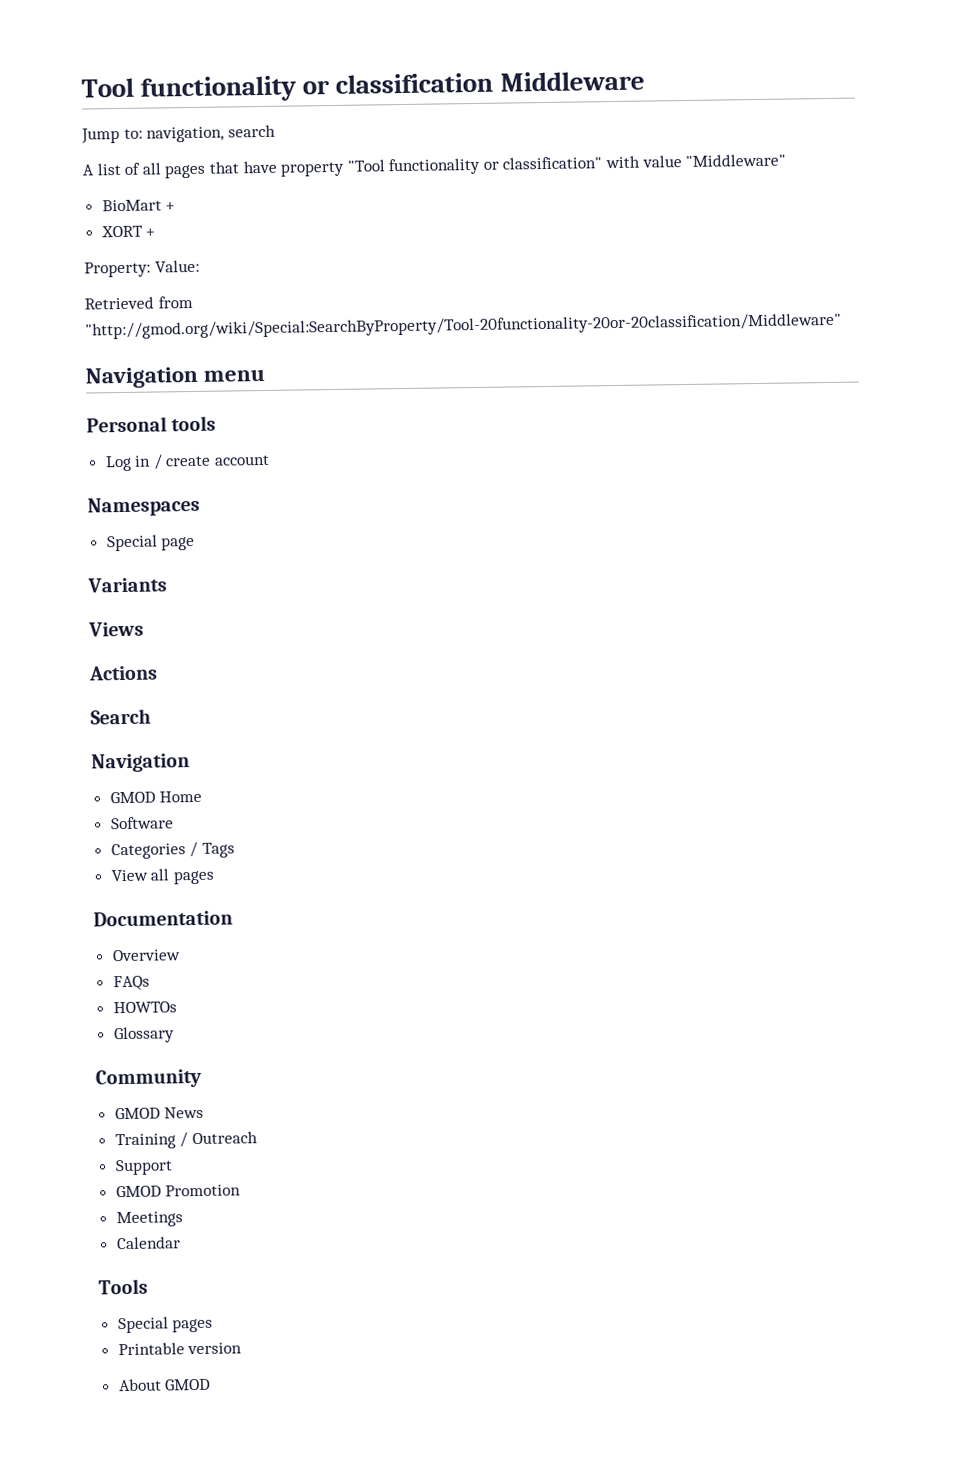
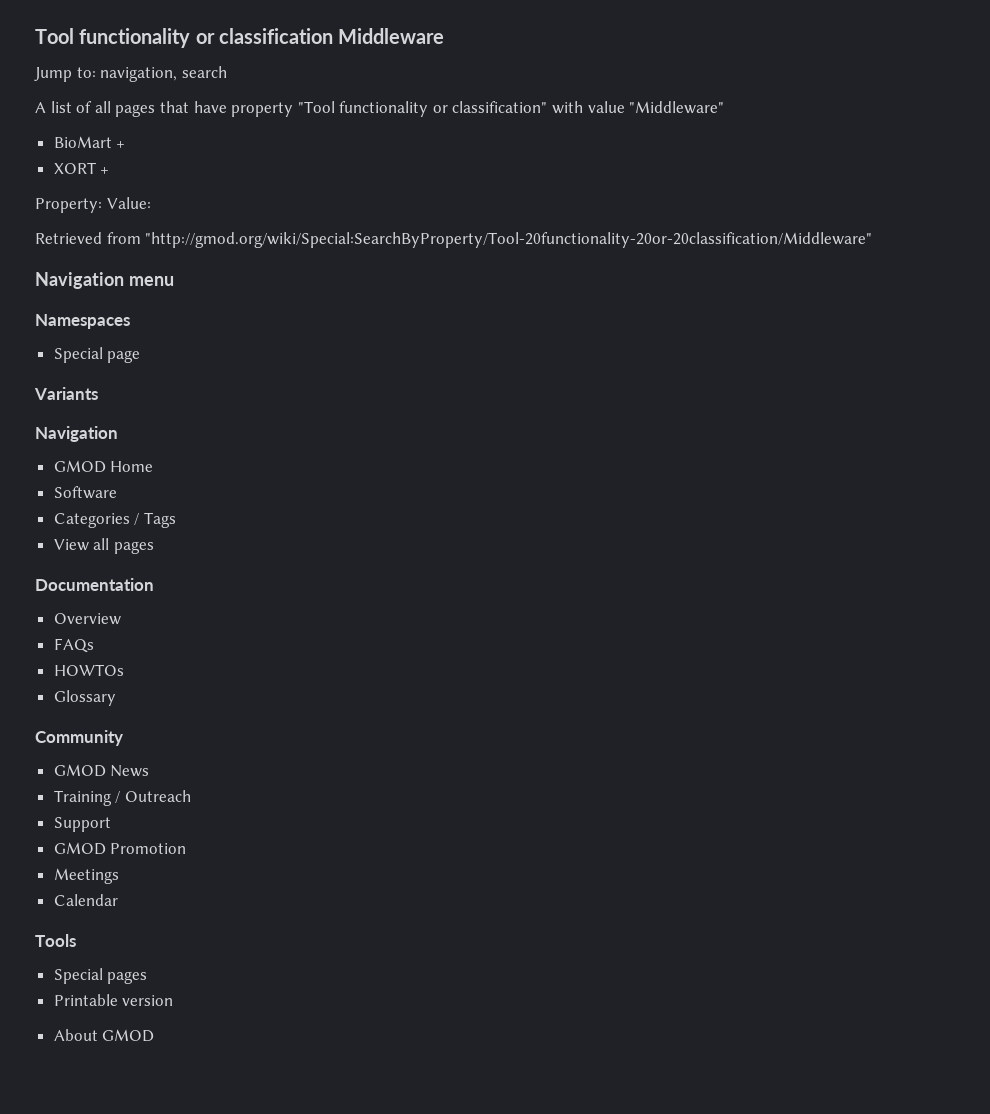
[86,415,217,433] [104,454,271,472] // Personal tools // Log in / create account -> (174, 281) none
[88,621,144,637] [88,665,158,681] [90,708,151,725] // Views // Actions // Search -> (98, 393) none

